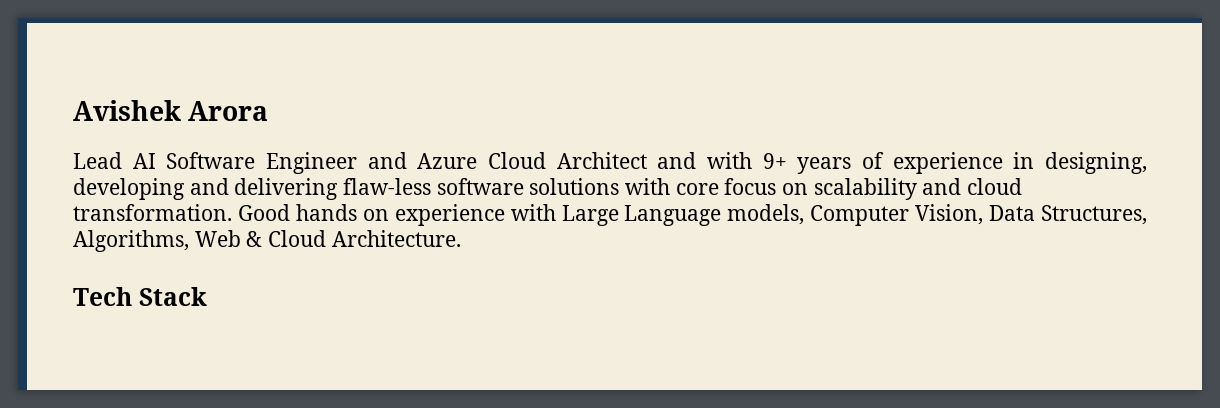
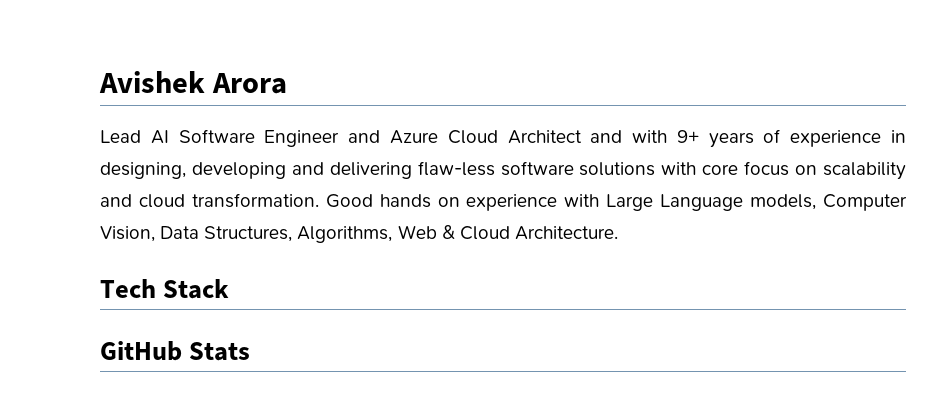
(207, 296) none -> [100,341,251,361] // GitHub Stats

